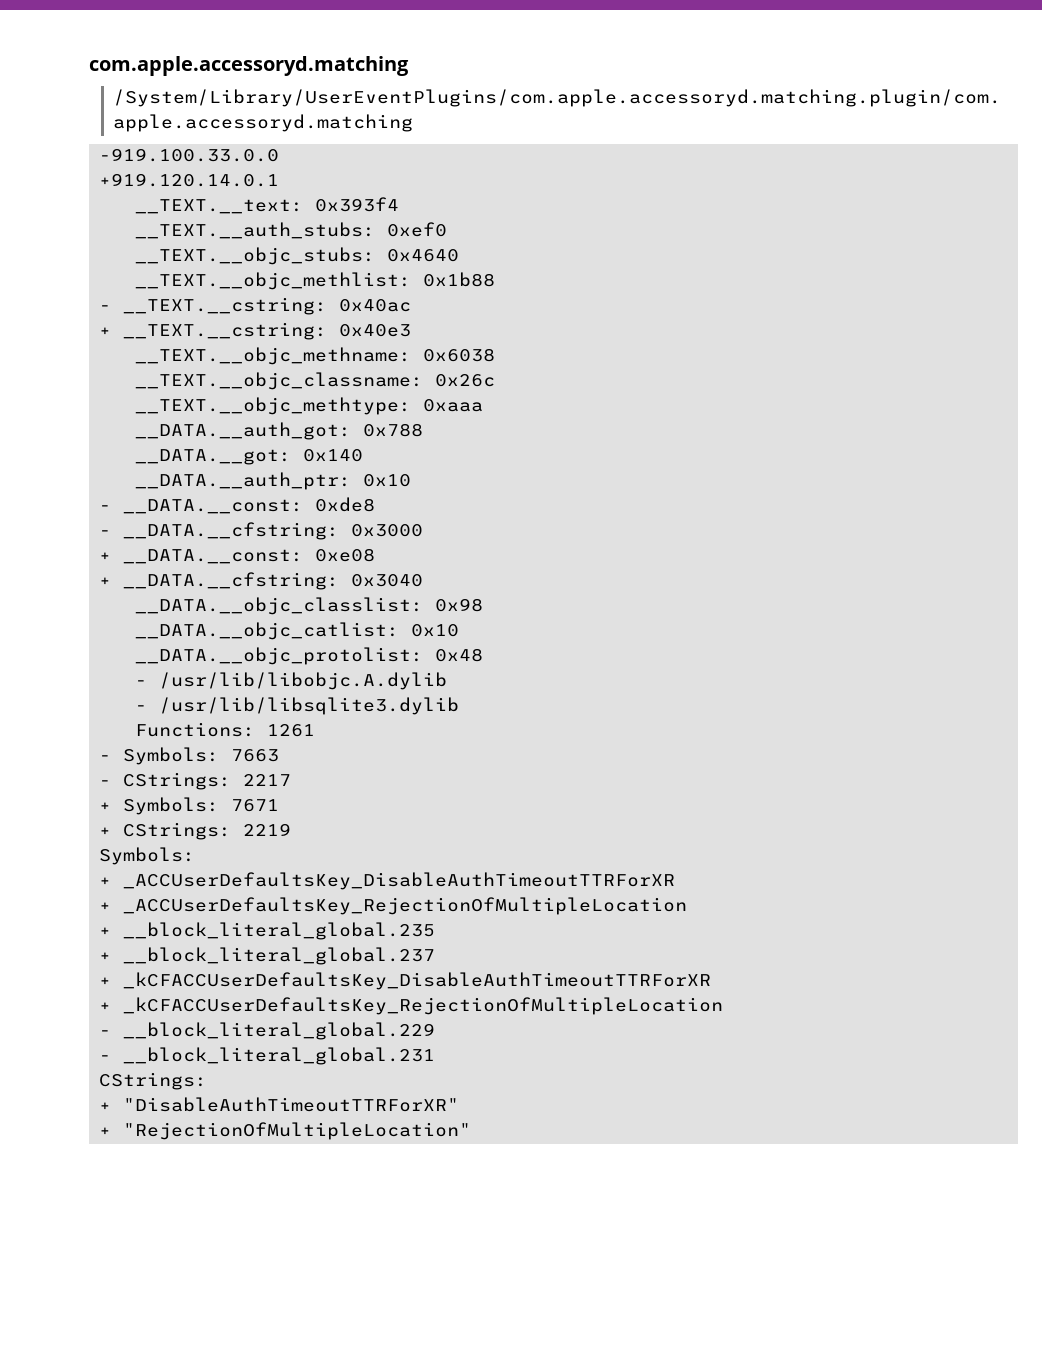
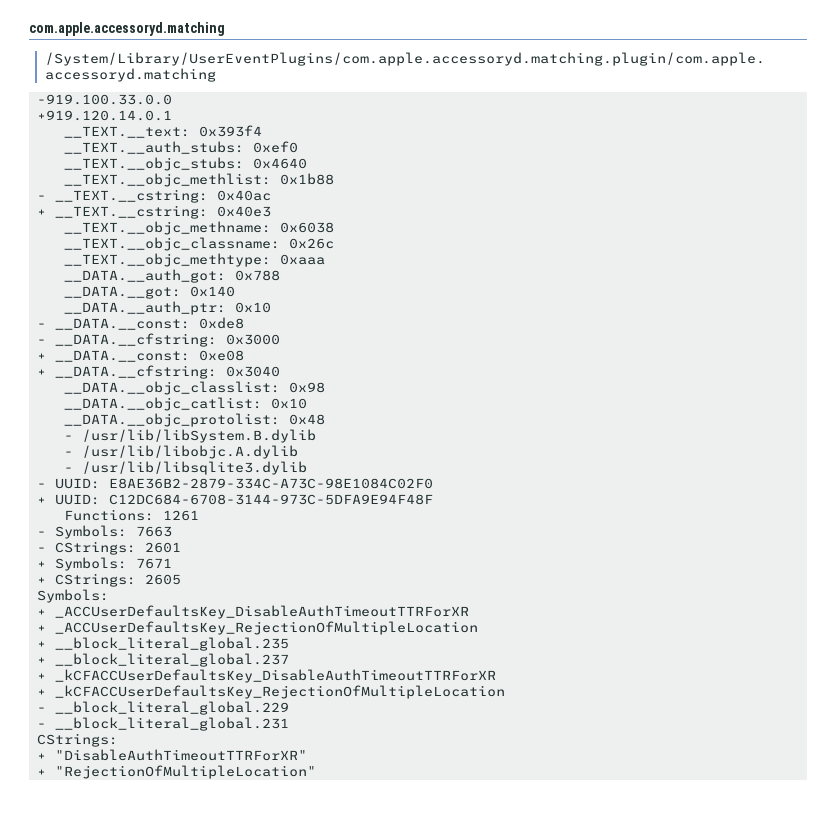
(484, 655) none -> [63,429,316,443] // - /usr/lib/libSystem.B.dylib
(460, 706) none -> [36,478,433,489] [36,494,433,505] // - UUID: E8AE36B2-2879-334C-A73C-98E1084C02F0 // + UUID: C12DC684-6708-3144-973C-5DFA9E94F48F
[243,774,292,786] 2217 -> [144,542,181,553] 2601
[243,823,292,836] 2219 -> [144,574,181,585] 2605

